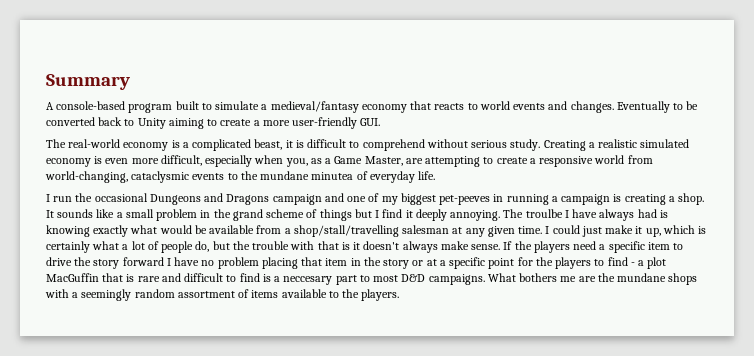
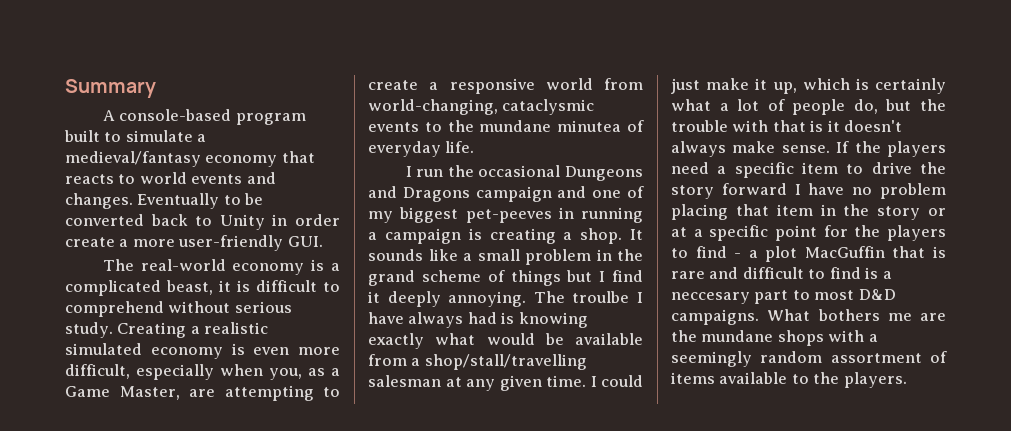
[168,118,218,129] aiming to -> [272,214,340,226] in order

